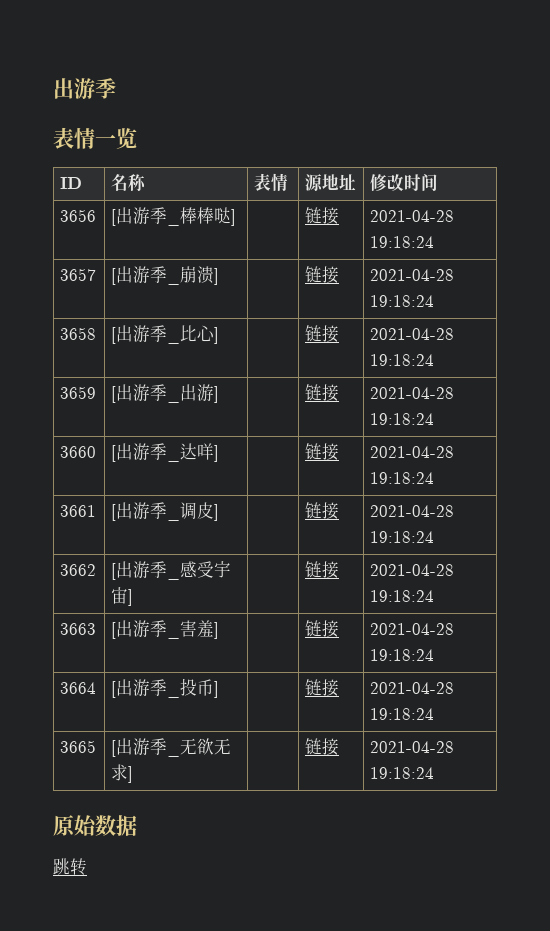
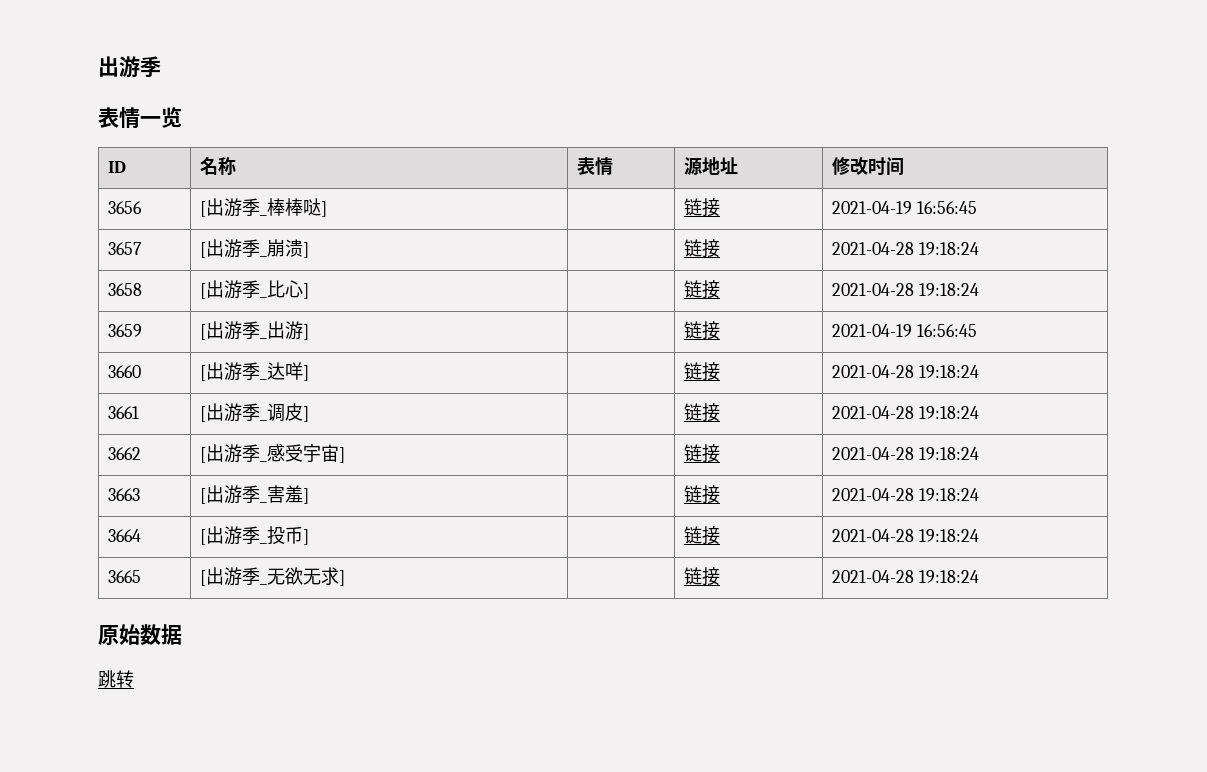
[370,210,455,222] [370,236,435,248] 2021-04-28 19:18:24 -> [832,201,977,214] 2021-04-19 16:56:45
[370,387,455,399] [370,413,435,425] 2021-04-28 19:18:24 -> [832,324,977,337] 2021-04-19 16:56:45

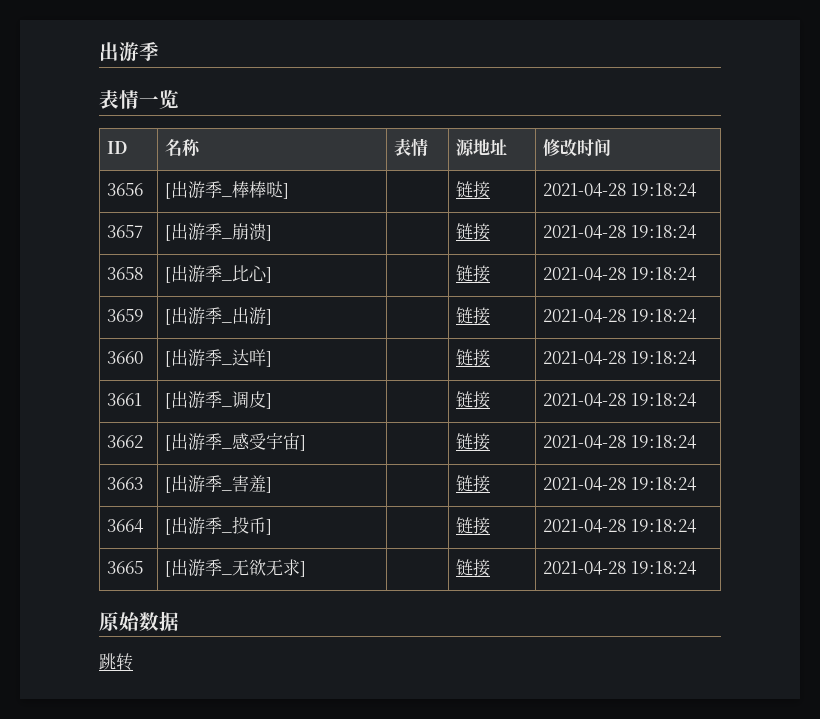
[832,201,977,214] 2021-04-19 16:56:45 -> [543,183,698,197] 2021-04-28 19:18:24
[832,324,977,337] 2021-04-19 16:56:45 -> [543,309,698,323] 2021-04-28 19:18:24

